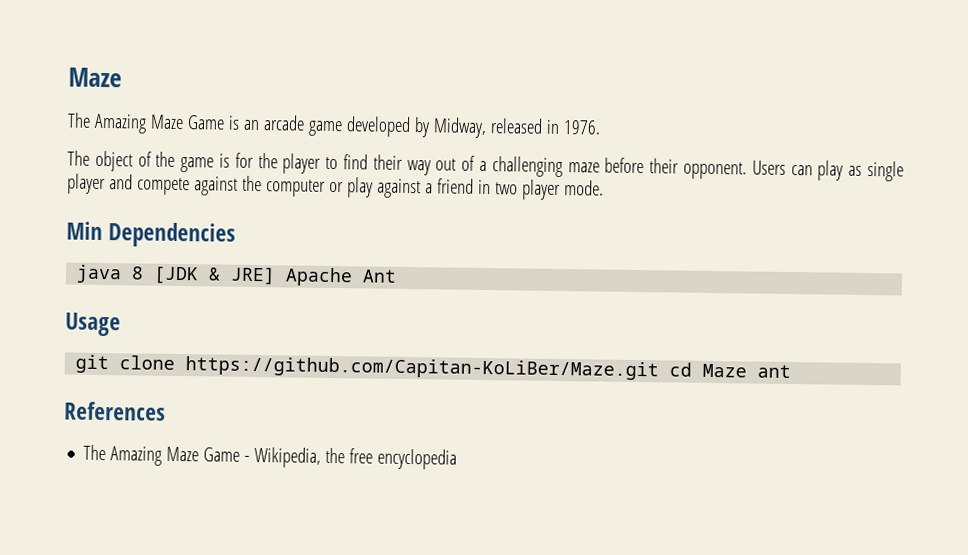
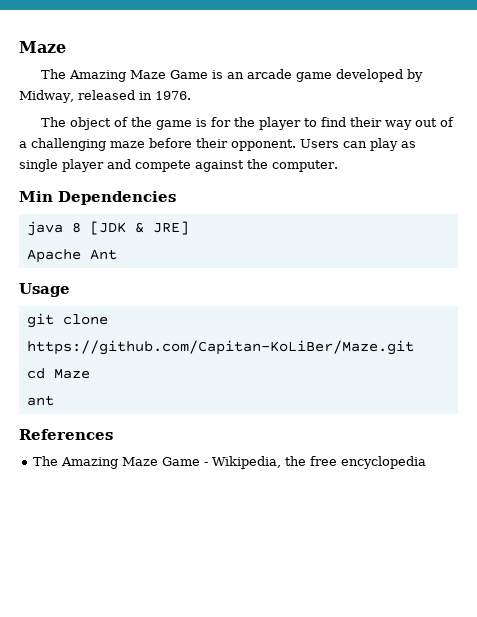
[265,177,604,200] computer or play against a friend in two player mode. -> [272,160,338,172] computer.
(277, 275) none -> (189, 228) //
(660, 368) none -> (414, 347) //
(748, 370) none -> (90, 373) //

